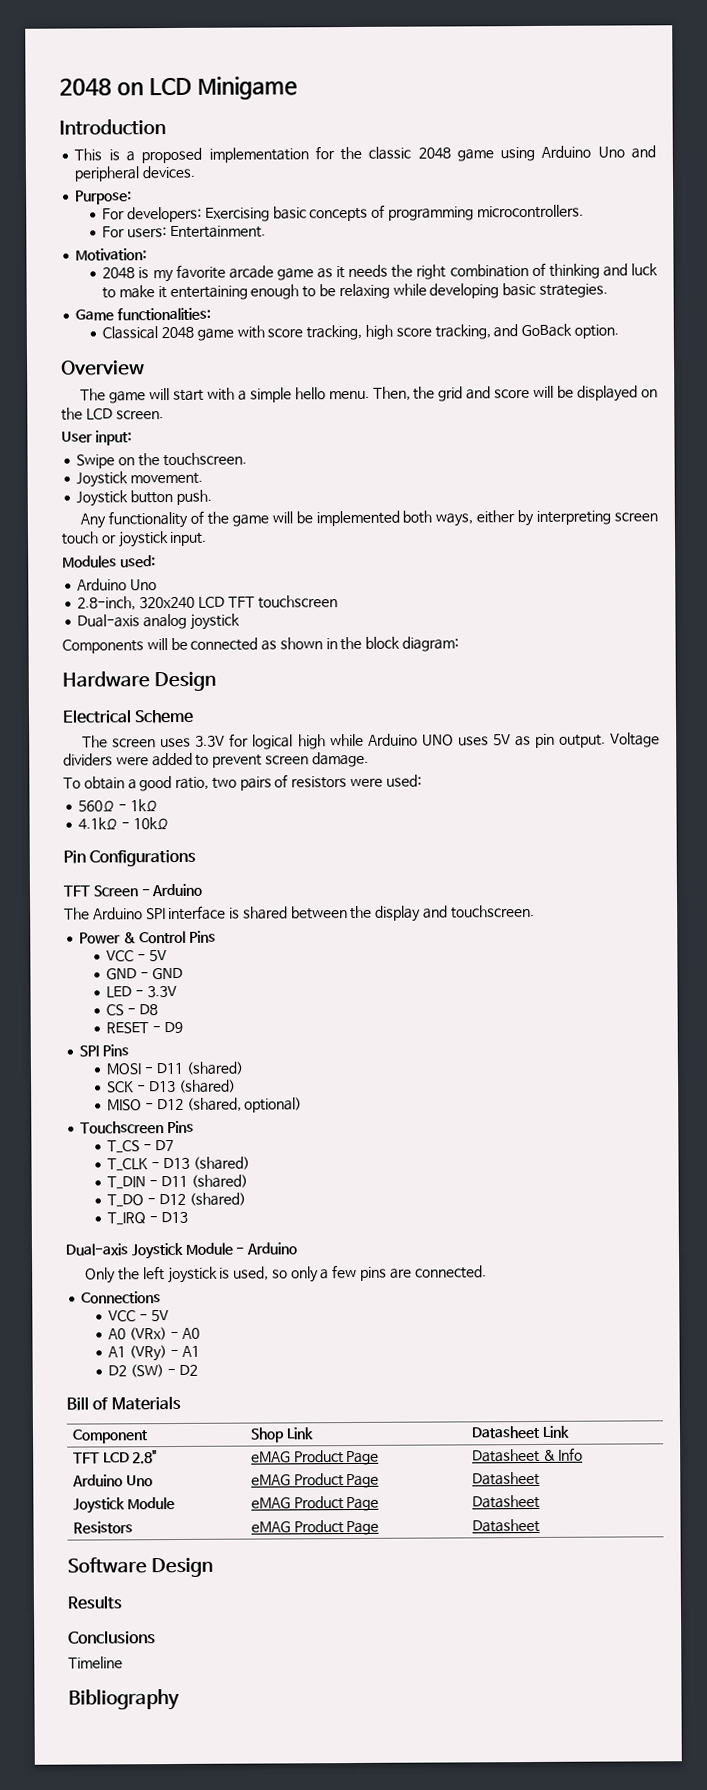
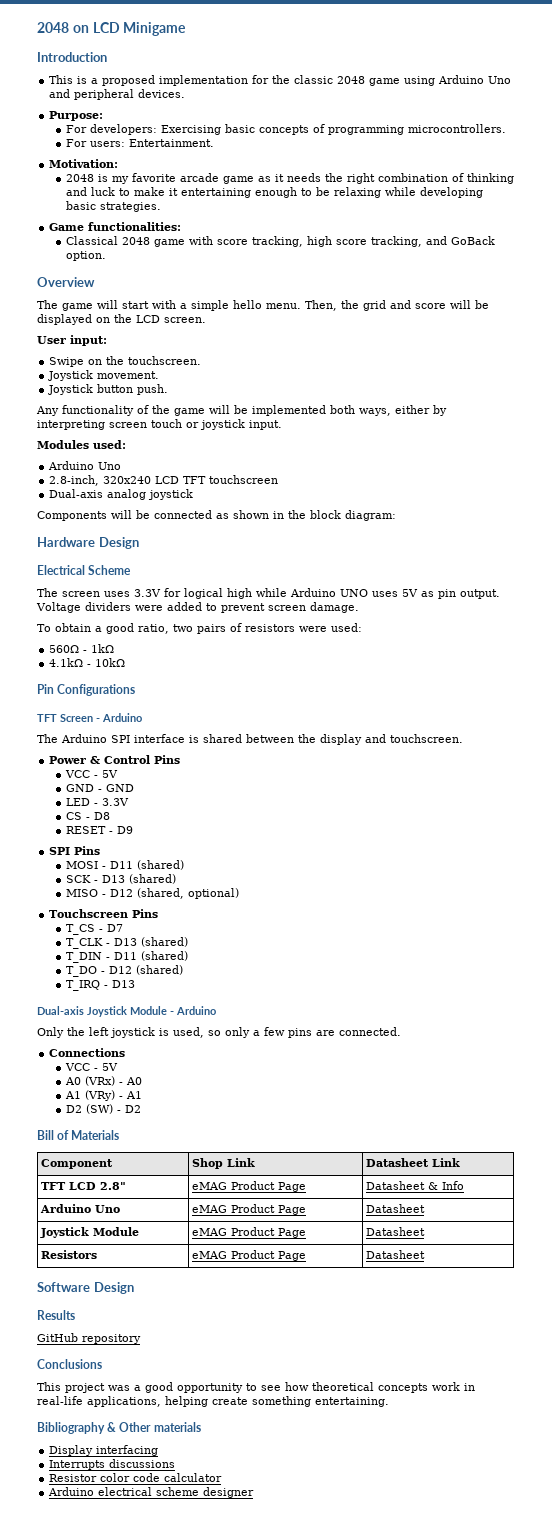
(122, 1602) none -> [37,1333,141,1344] // GitHub repository
[68,1656,123,1669] [68,1688,180,1711] Timeline // Bibliography -> [37,1382,475,1393] [37,1396,389,1407] [37,1422,201,1434] [49,1445,159,1456] [49,1459,176,1470] [49,1473,223,1482] [48,1487,255,1498] This project was a good opportunity to see how theoretical concepts work in real-life applications, helping create something entertaining. // Bibliography & Other materials // Display interfacing // Interrupts discussions // Resistor color code calculator // Arduino electrical scheme designer

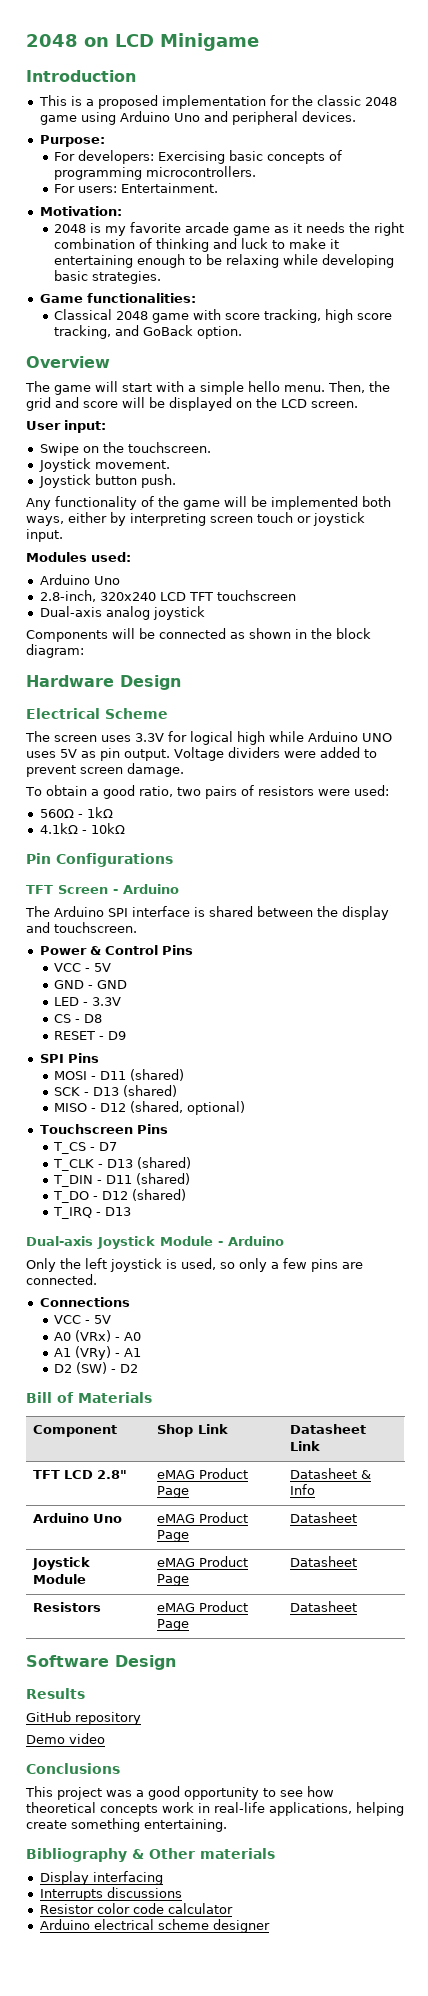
(141, 1339) none -> [26,1733,105,1744] // Demo video

